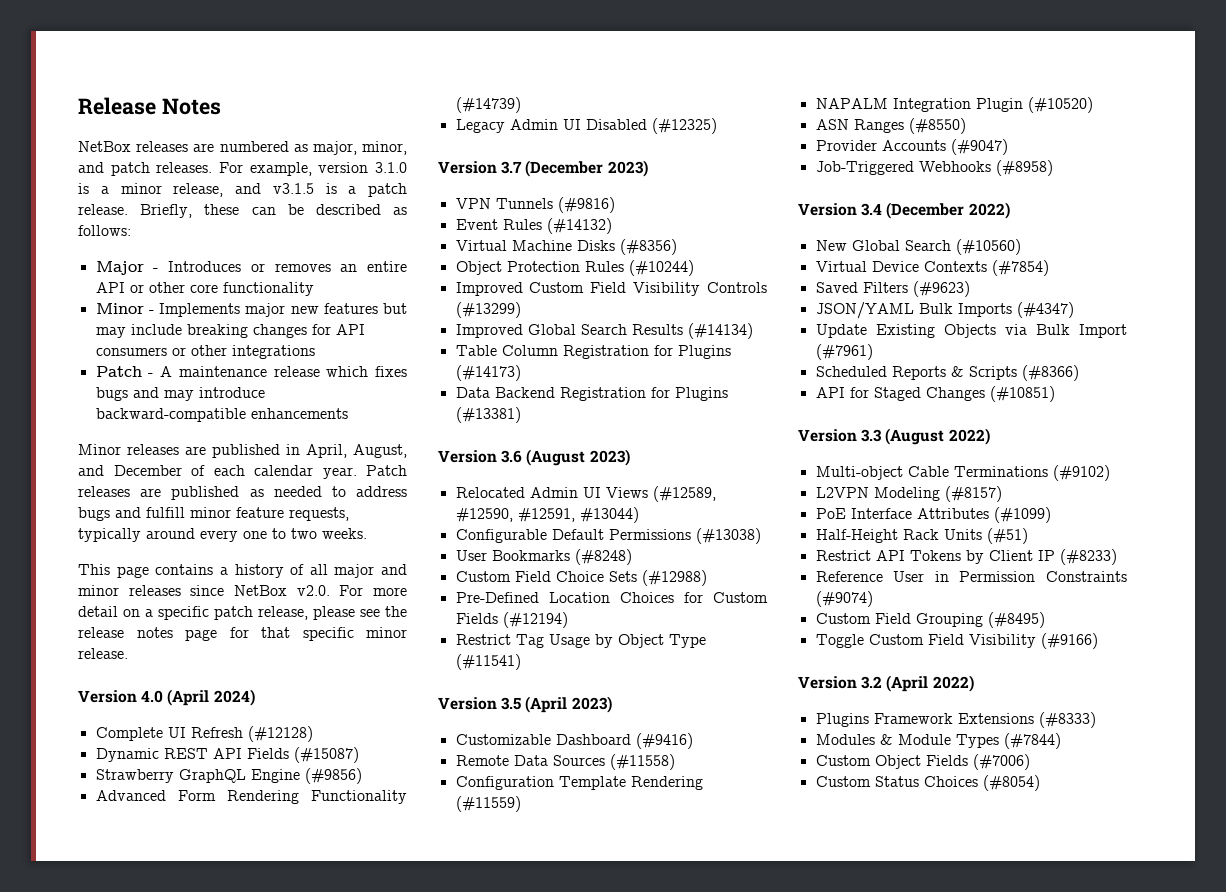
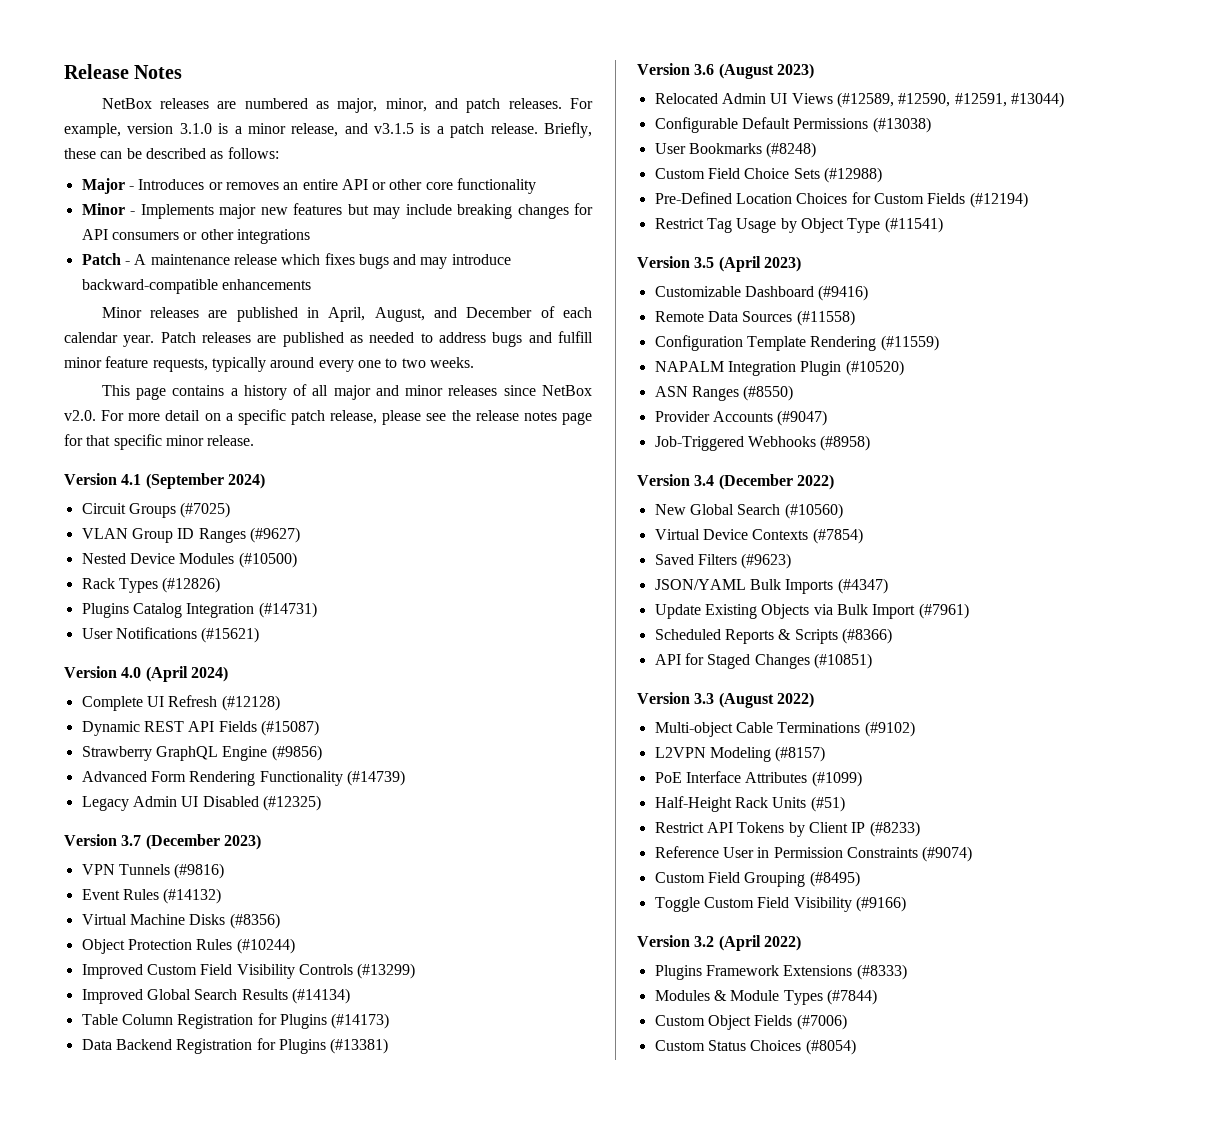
(128, 653) none -> [64,473,265,489] [81,502,231,518] [81,527,300,543] [81,552,297,568] [81,577,221,593] [81,602,317,618] [81,627,260,643] // Version 4.1 (September 2024) // Circuit Groups (#7025) // VLAN Group ID Ranges (#9627) // Nested Device Modules (#10500) // Rack Types (#12826) // Plugins Catalog Integration (#14731) // User Notifications (#15621)

